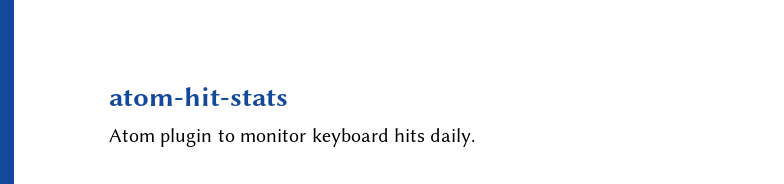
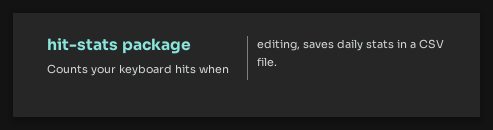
[109,87,288,106] [109,128,476,147] atom-hit-stats // Atom plugin to monitor keyboard hits daily. -> [47,38,192,54] [47,64,229,76] [257,39,444,51] [257,57,277,67] hit-stats package // Counts your keyboard hits when editing, saves daily stats in a CSV file.

